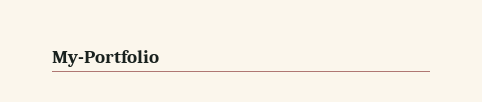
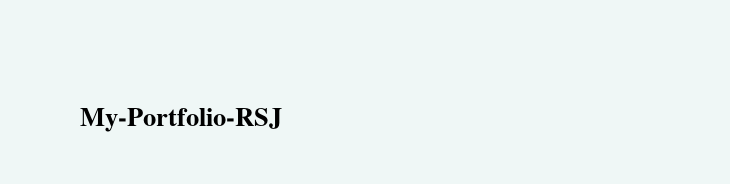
[52,50,159,67] My-Portfolio -> [80,108,282,132] My-Portfolio-RSJ

